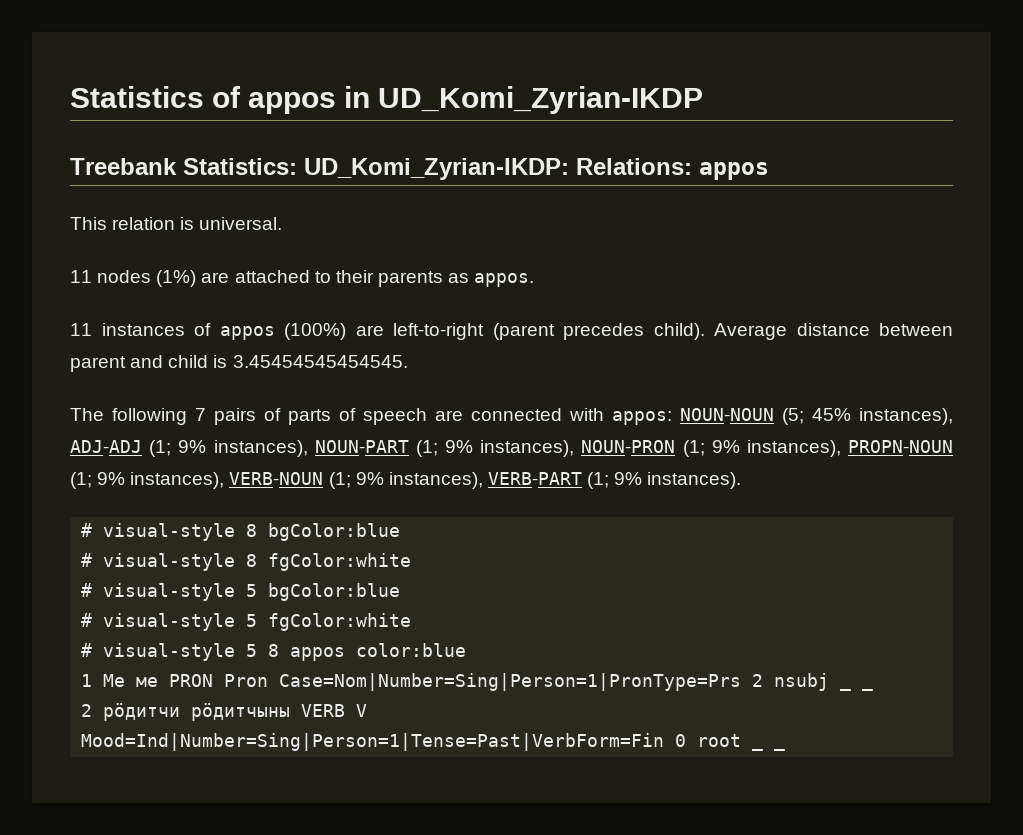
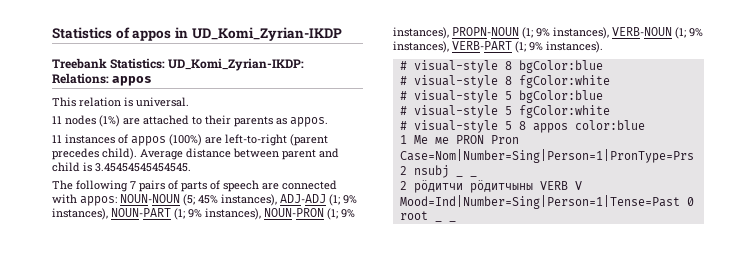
[81,733,665,751] Mood=Ind|Number=Sing|Person=1|Tense=Past|VerbForm=Fin -> [399,195,680,209] Mood=Ind|Number=Sing|Person=1|Tense=Past

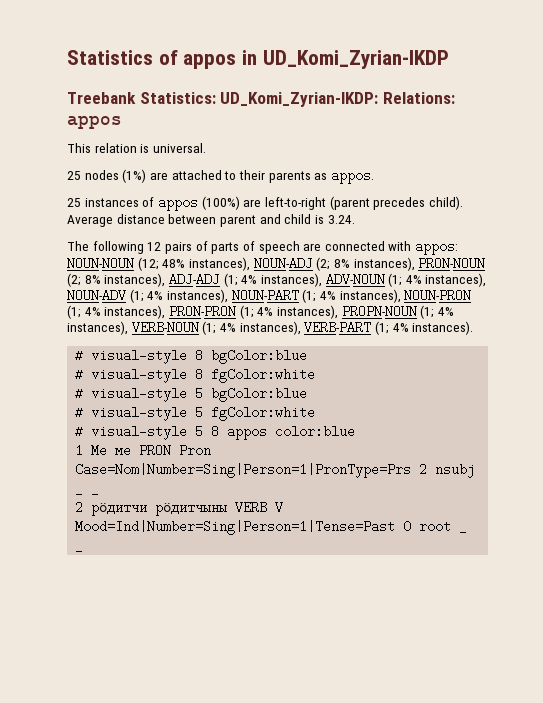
[52,116,62,124] 11 -> [67,171,81,180] 25
[52,135,62,143] 11 -> [67,198,81,207] 25
[95,163,191,172] 3.45454545454545. -> [327,215,355,224] 3.24.
[130,181,136,189] 7 -> [147,242,162,251] 12
[183,194,357,206] (5; 45% instances), ADJ-ADJ (1; 9% -> [137,257,486,271] [67,273,487,287] [67,289,164,303] (12; 48% instances), NOUN-ADJ (2; 8% instances), PRON-NOUN (2; 8% instances), ADJ-ADJ (1; 4% instances), ADV-NOUN (1; 4% instances), NOUN-ADV (1; 4%
[188,209,202,218] 9% -> [319,291,336,300] 4%
[341,209,355,218] 9% -> [84,305,274,319] 4% instances), PRON-PRON (1; 4%
[536,28,550,37] 9% -> [437,307,454,316] 4%
[689,28,703,37] 9% -> [219,323,236,332] 4%
[529,42,543,51] 9% -> [392,323,409,332] 4%

